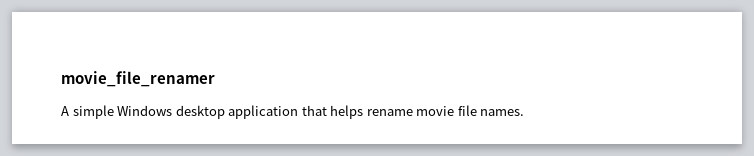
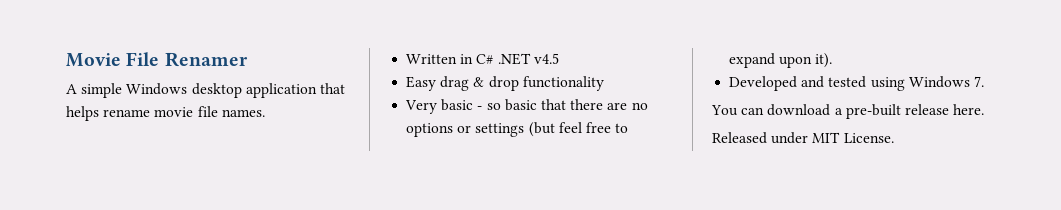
[61,71,215,87] movie_file_renamer -> [66,52,248,67] Movie File Renamer
(525, 112) none -> [406,53,559,65] [406,76,604,91] [405,99,648,114] [406,122,629,137] [729,53,833,68] [729,76,984,91] [711,104,985,119] [712,132,894,144] // Written in C# .NET v4.5 // Easy drag & drop functionality // Very basic - so basic that there are no options or settings (but feel free to expand upon it). // Developed and tested using Windows 7. // You can download a pre-built release here. // Released under MIT License.

